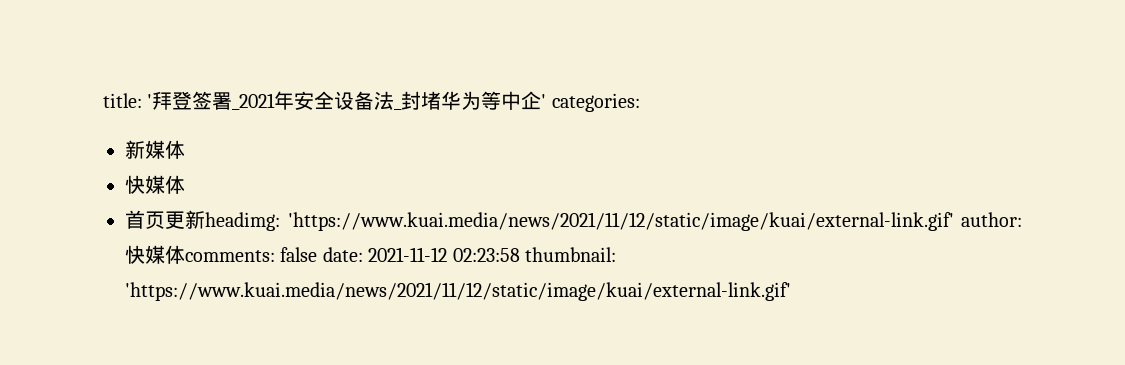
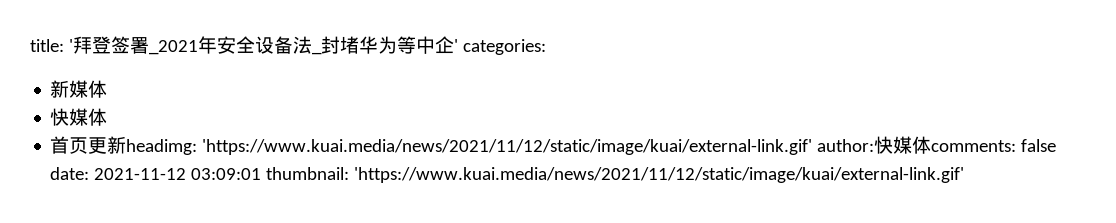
[452,248,520,262] 02:23:58 -> [191,168,262,180] 03:09:01

